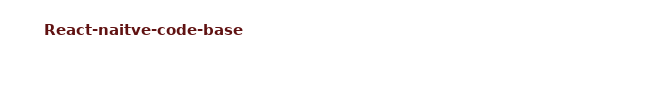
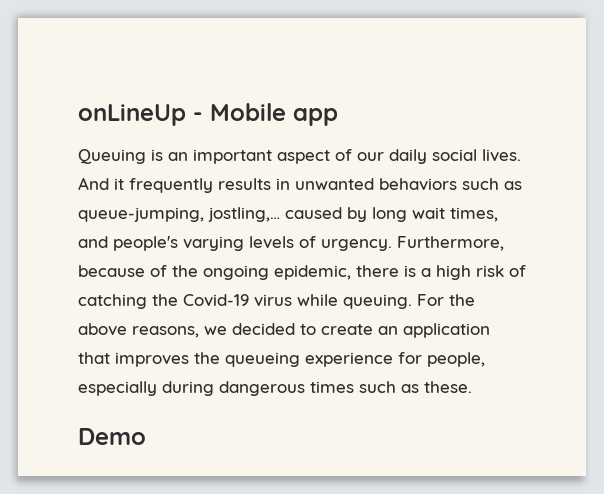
[44,24,243,35] React-naitve-code-base -> [78,103,338,126] [78,149,521,164] [78,177,522,193] [78,207,498,222] [78,236,504,251] [78,265,526,280] [78,294,475,309] [78,323,490,338] [78,352,485,367] [78,381,472,396] [78,428,146,445] onLineUp - Mobile app // Queuing is an important aspect of our daily social lives. And it frequently results in unwanted behaviors such as queue-jumping, jostling,… caused by long wait times, and people's varying levels of urgency. Furthermore, because of the ongoing epidemic, there is a high risk of catching the Covid-19 virus while queuing. For the above reasons, we decided to create an application that improves the queueing experience for people, especially during dangerous times such as these. // Demo

